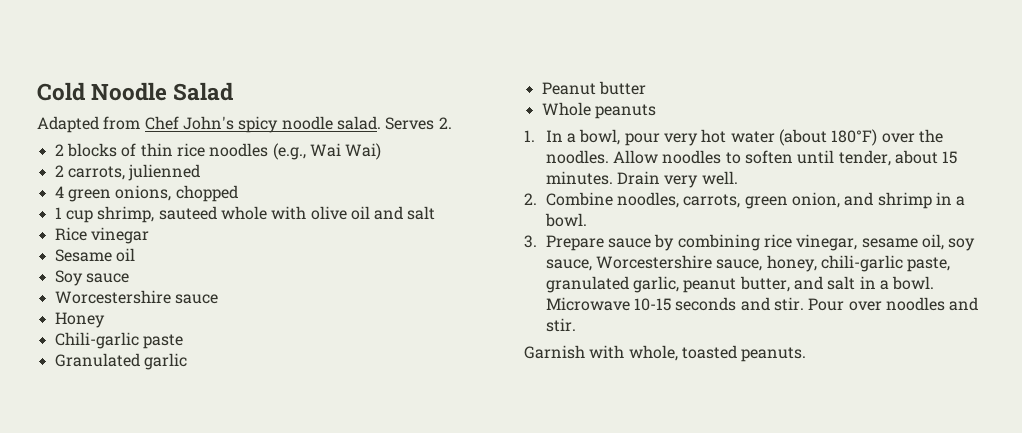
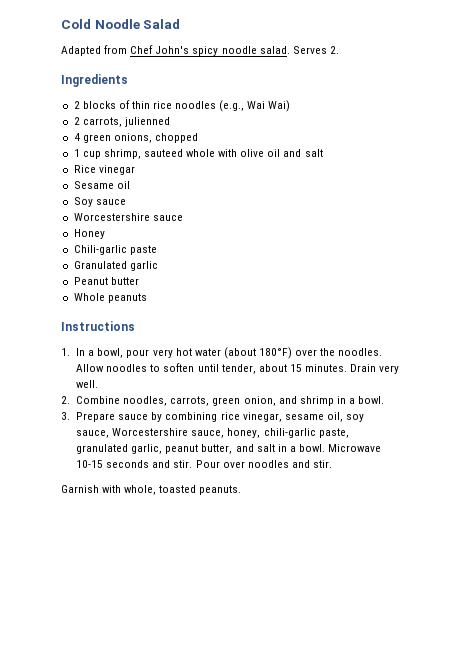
(452, 123) none -> [61,74,128,87] // Ingredients
(656, 111) none -> [61,321,135,331] // Instructions

